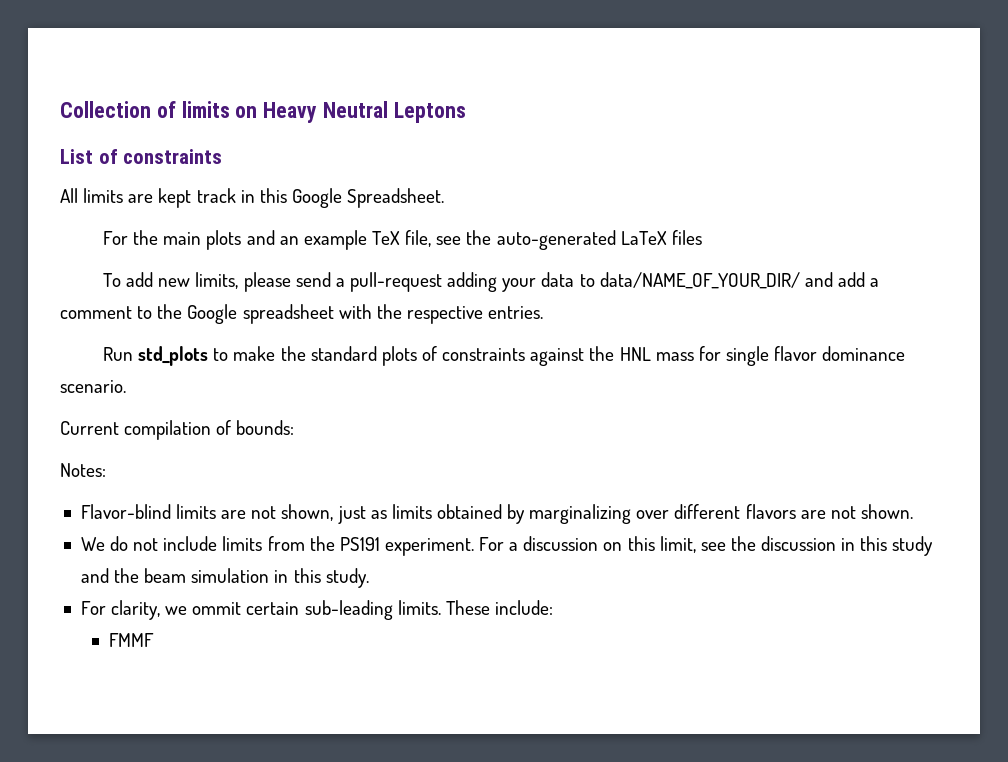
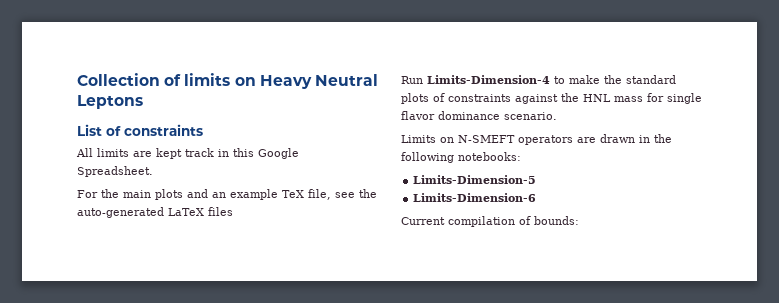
[103,272,880,292] [60,304,544,324] // To add new limits, please send a pull-request adding your data to data/NAME_OF_YOUR_DIR/ and add a comment to the Google spreadsheet with the respective entries. -> (233, 211) none
[138,346,209,366] std_plots -> [427,75,550,84] Limits-Dimension-4
[60,420,295,440] [60,463,106,477] [80,504,913,524] [80,536,934,556] [80,568,369,588] [80,600,553,620] [109,633,155,647] Current compilation of bounds: // Notes: // Flavor-blind limits are not shown, just as limits obtained by marginalizing over different flavors are not shown. // We do not include limits from the PS191 experiment. For a discussion on this limit, see the discussion in this study and the beam simulation in this study. // For clarity, we ommit certain sub-leading limits. These include: // FMMF -> [401,134,672,145] [401,152,521,163] [413,175,537,184] [413,193,537,202] [401,216,579,227] Limits on N-SMEFT operators are drawn in the following notebooks: // Limits-Dimension-5 // Limits-Dimension-6 // Current compilation of bounds:

